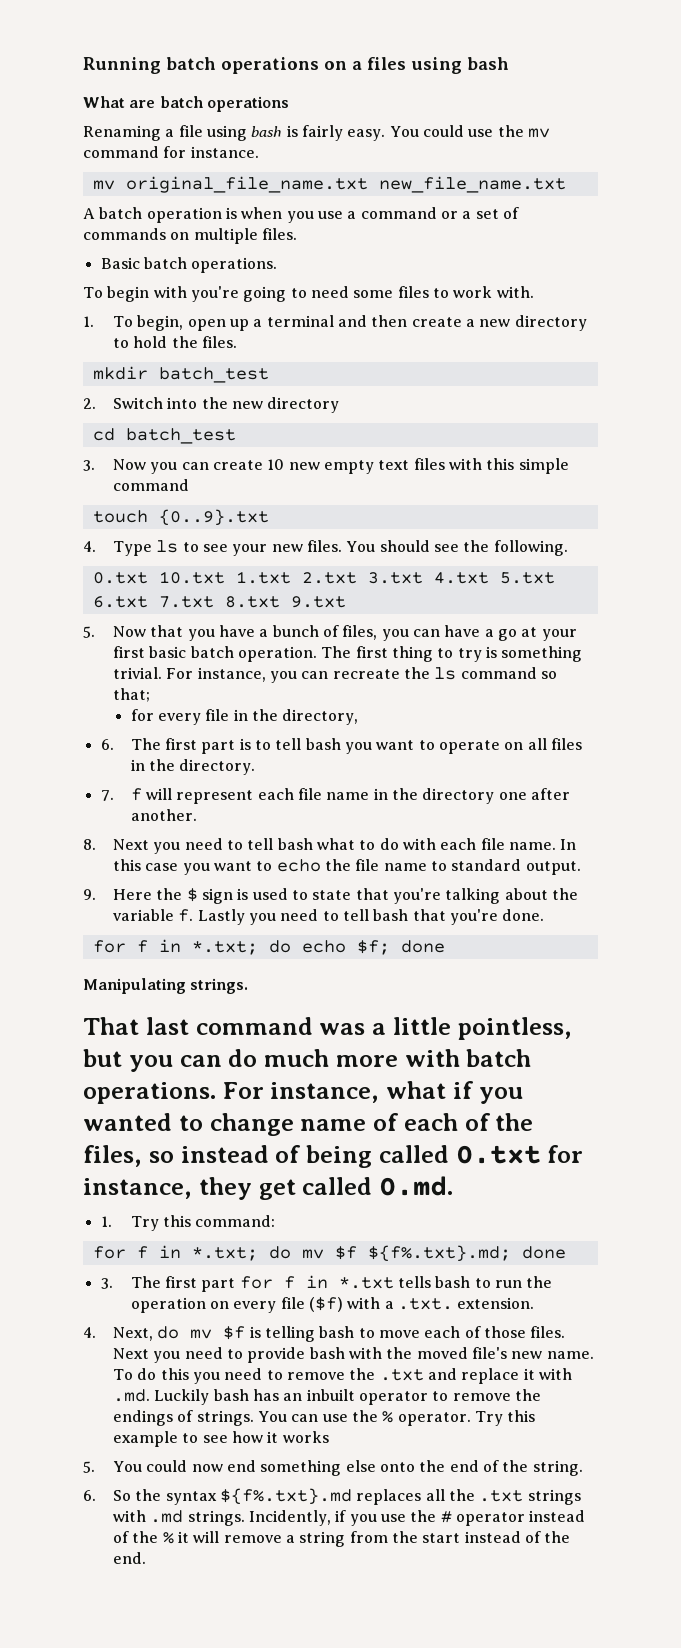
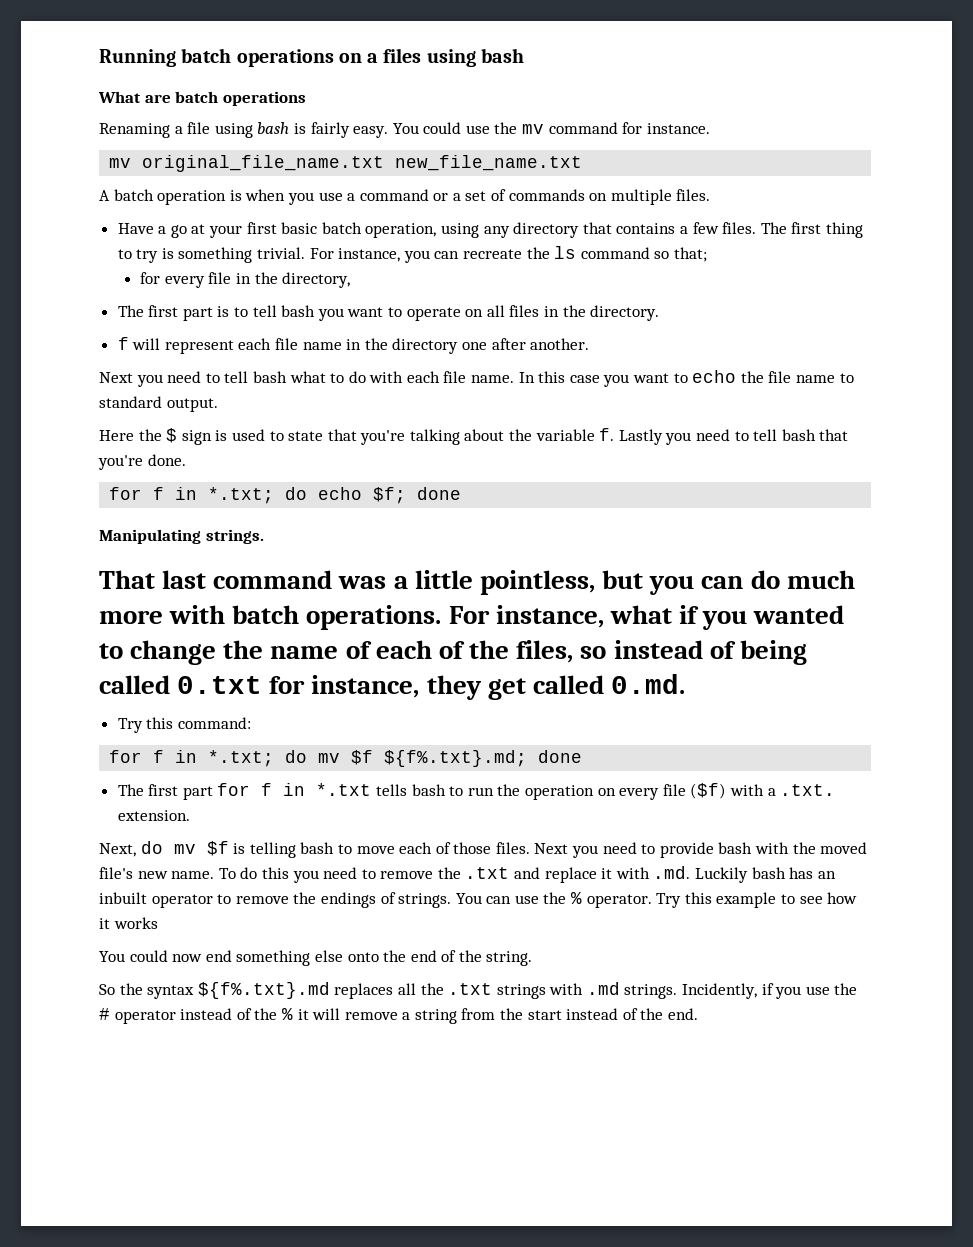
[100,257,278,273] [83,286,534,302] [83,315,587,331] [113,336,238,348] [92,366,269,383] [83,397,340,413] [92,428,236,444] [83,458,569,474] [113,479,190,491] [92,509,269,526] [83,540,568,556] [92,571,555,584] [92,596,346,608] [83,625,481,641] Basic batch operations. // To begin with you're going to need some files to work with. // 1. To begin, open up a terminal and then create a new directory to hold the files. // mkdir batch_test // 2. Switch into the new directory // cd batch_test // 3. Now you can create 10 new empty text files with this simple command // touch {0..9}.txt // 4. Type ls to see your new files. You should see the following. // 0.txt 10.txt 1.txt 2.txt 3.txt 4.txt 5.txt 6.txt 7.txt 8.txt 9.txt // 5. Now that you have a bunch of files, you can have -> [117,223,154,234] Have
[238,646,318,662] operation. -> [365,222,757,238] operation, using any directory that contains a few files.
[100,739,114,750] 6. -> (351, 280) none
[100,790,114,801] 7. -> (660, 313) none
[83,839,96,850] 8. -> (590, 344) none
[83,889,96,900] 9. -> (218, 405) none
(294, 1124) none -> [223,640,264,659] the
[100,1216,112,1227] 1. -> (686, 684) none
[100,1278,113,1289] 3. -> (583, 756) none
[83,1327,96,1338] 4. -> (190, 815) none
[83,1461,95,1473] 5. -> (158, 923) none
[83,1490,96,1501] 6. -> (533, 958) none

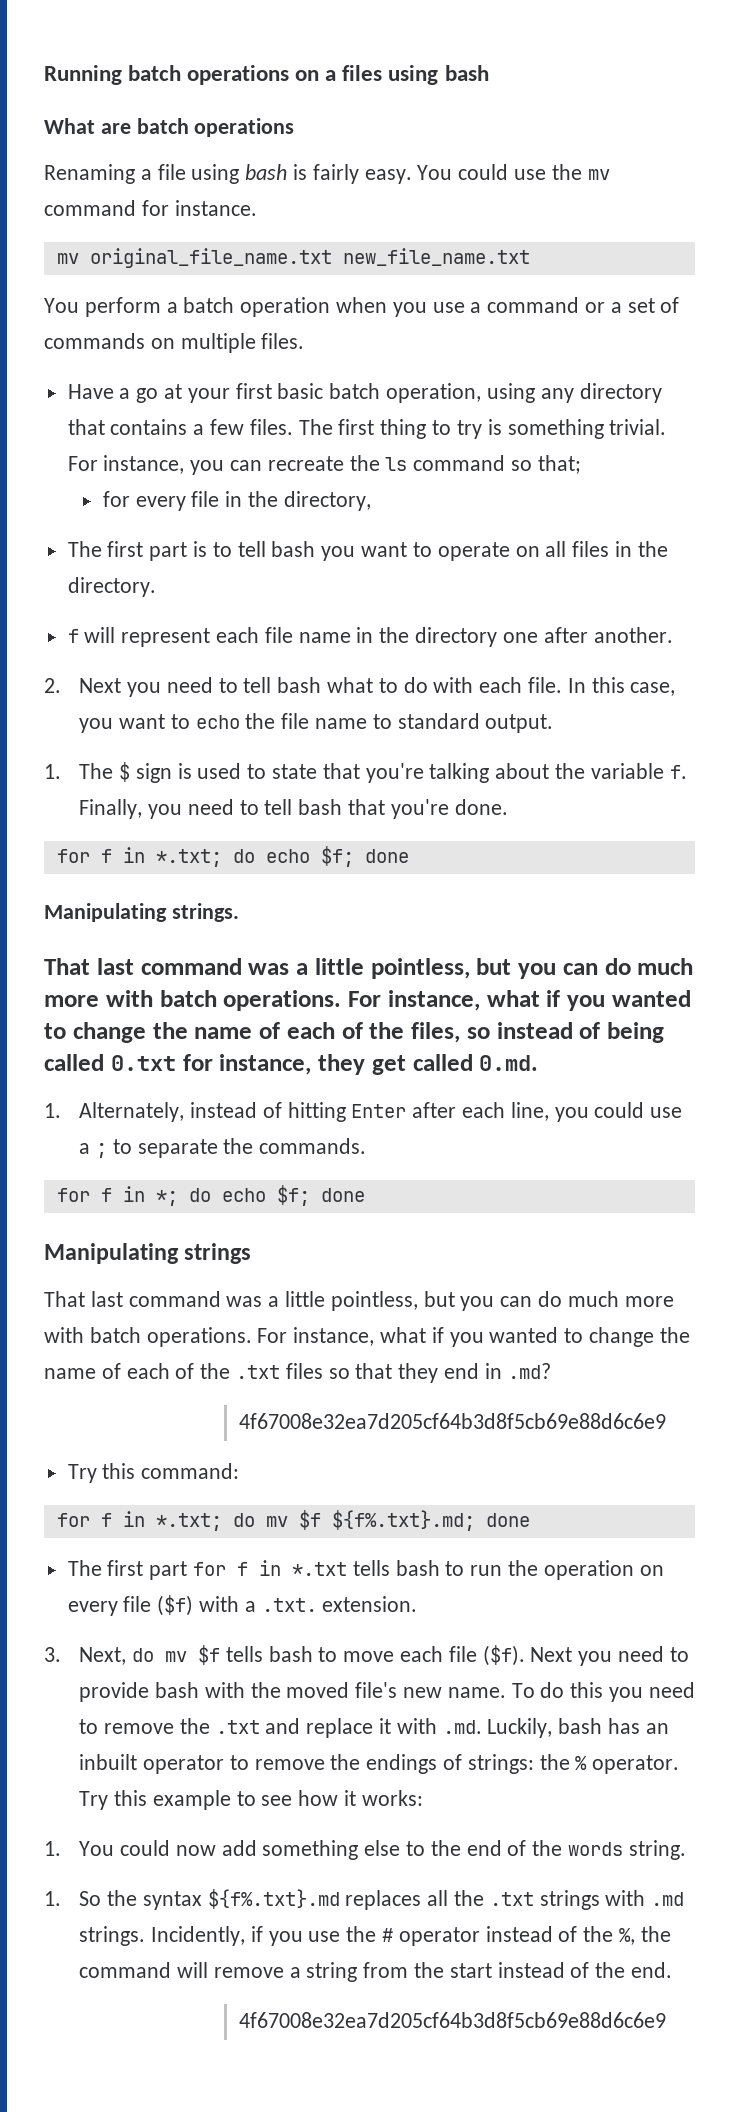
[99,190,110,201] A -> [44,297,178,317] You perform a
[229,190,242,201] is -> (331, 307) none
(590, 344) none -> [44,678,61,693] 2.
[443,371,515,383] file name. -> [527,677,562,693] file.
[569,375,600,383] case -> [630,682,676,696] case,
[99,429,162,441] Here the -> [44,763,114,779] 1. The
[618,429,663,445] Lastly -> [79,799,143,819] Finally,
(686, 684) none -> [44,1102,683,1122] [79,1138,367,1158] [56,1185,365,1206] [44,1243,252,1264] [44,1291,674,1311] [44,1327,690,1347] [44,1363,551,1383] [239,1413,667,1429] // 1. Alternately, instead of hitting Enter after each line, you could use a ; to separate the commands. // for f in *; do echo $f; done // Manipulating strings // That last command was a little pointless, but you can do much more with batch operations. For instance, what if you wanted to change the name of each of the .txt files so that they end in .md? // 4f67008e32ea7d205cf64b3d8f5cb69e88d6c6e9
(190, 815) none -> [44,1647,61,1662] 3.
[233,842,296,858] is telling -> [225,1646,263,1662] tells
[435,842,530,854] of those files. -> [448,1645,525,1666] file ($f).
[695,867,749,883] Luckily -> [487,1718,553,1738] Luckily,
[398,893,539,908] strings. You can use -> [467,1754,534,1774] strings:
[113,917,158,929] works // -> [361,1790,423,1806] [44,1841,61,1856] works: // 1.
[205,950,232,962] end -> [221,1840,257,1856] add
[347,952,379,962] onto -> [405,1841,425,1856] to
(482, 956) none -> [567,1842,623,1856] words
(533, 958) none -> [44,1891,61,1906] 1.
[281,1008,309,1020] % it -> [618,1926,671,1945] [79,1962,172,1978] %, the command
(699, 1014) none -> [239,2012,667,2028] // 4f67008e32ea7d205cf64b3d8f5cb69e88d6c6e9

